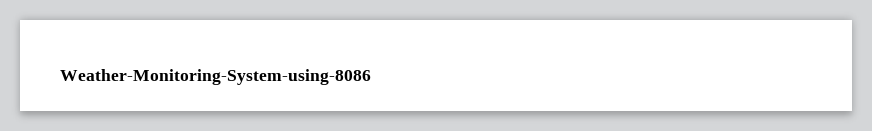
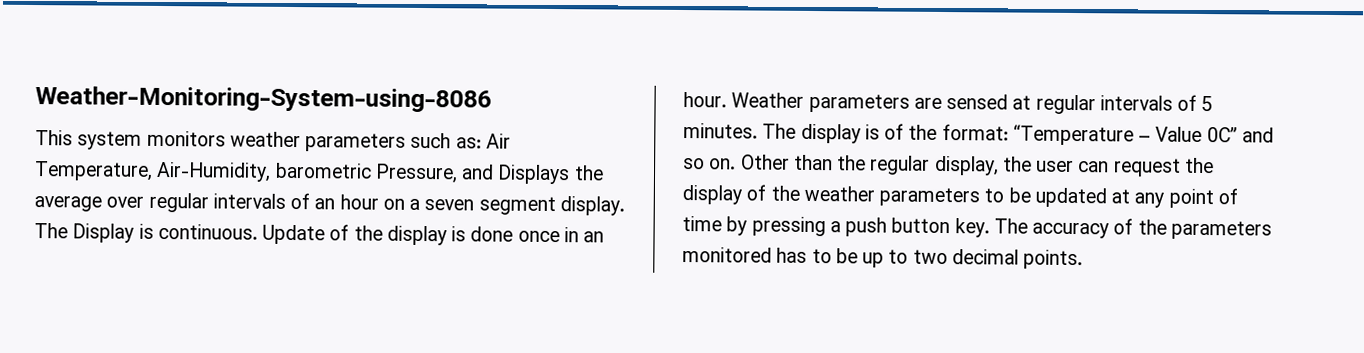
(371, 77) none -> [35,130,511,152] [34,161,604,185] [34,192,625,216] [34,223,605,246] [683,92,1214,115] [683,123,1274,146] [683,154,1214,177] [682,184,1238,209] [682,216,1272,240] [682,247,1084,270] // This system monitors weather parameters such as: Air Temperature, Air-Humidity, barometric Pressure, and Displays the average over regular intervals of an hour on a seven segment display. The Display is continuous. Update of the display is done once in an hour. Weather parameters are sensed at regular intervals of 5 minutes. The display is of the format: “Temperature – Value 0C” and so on. Other than the regular display, the user can request the display of the weather parameters to be updated at any point of time by pressing a push button key. The accuracy of the parameters monitored has to be up to two decimal points.

